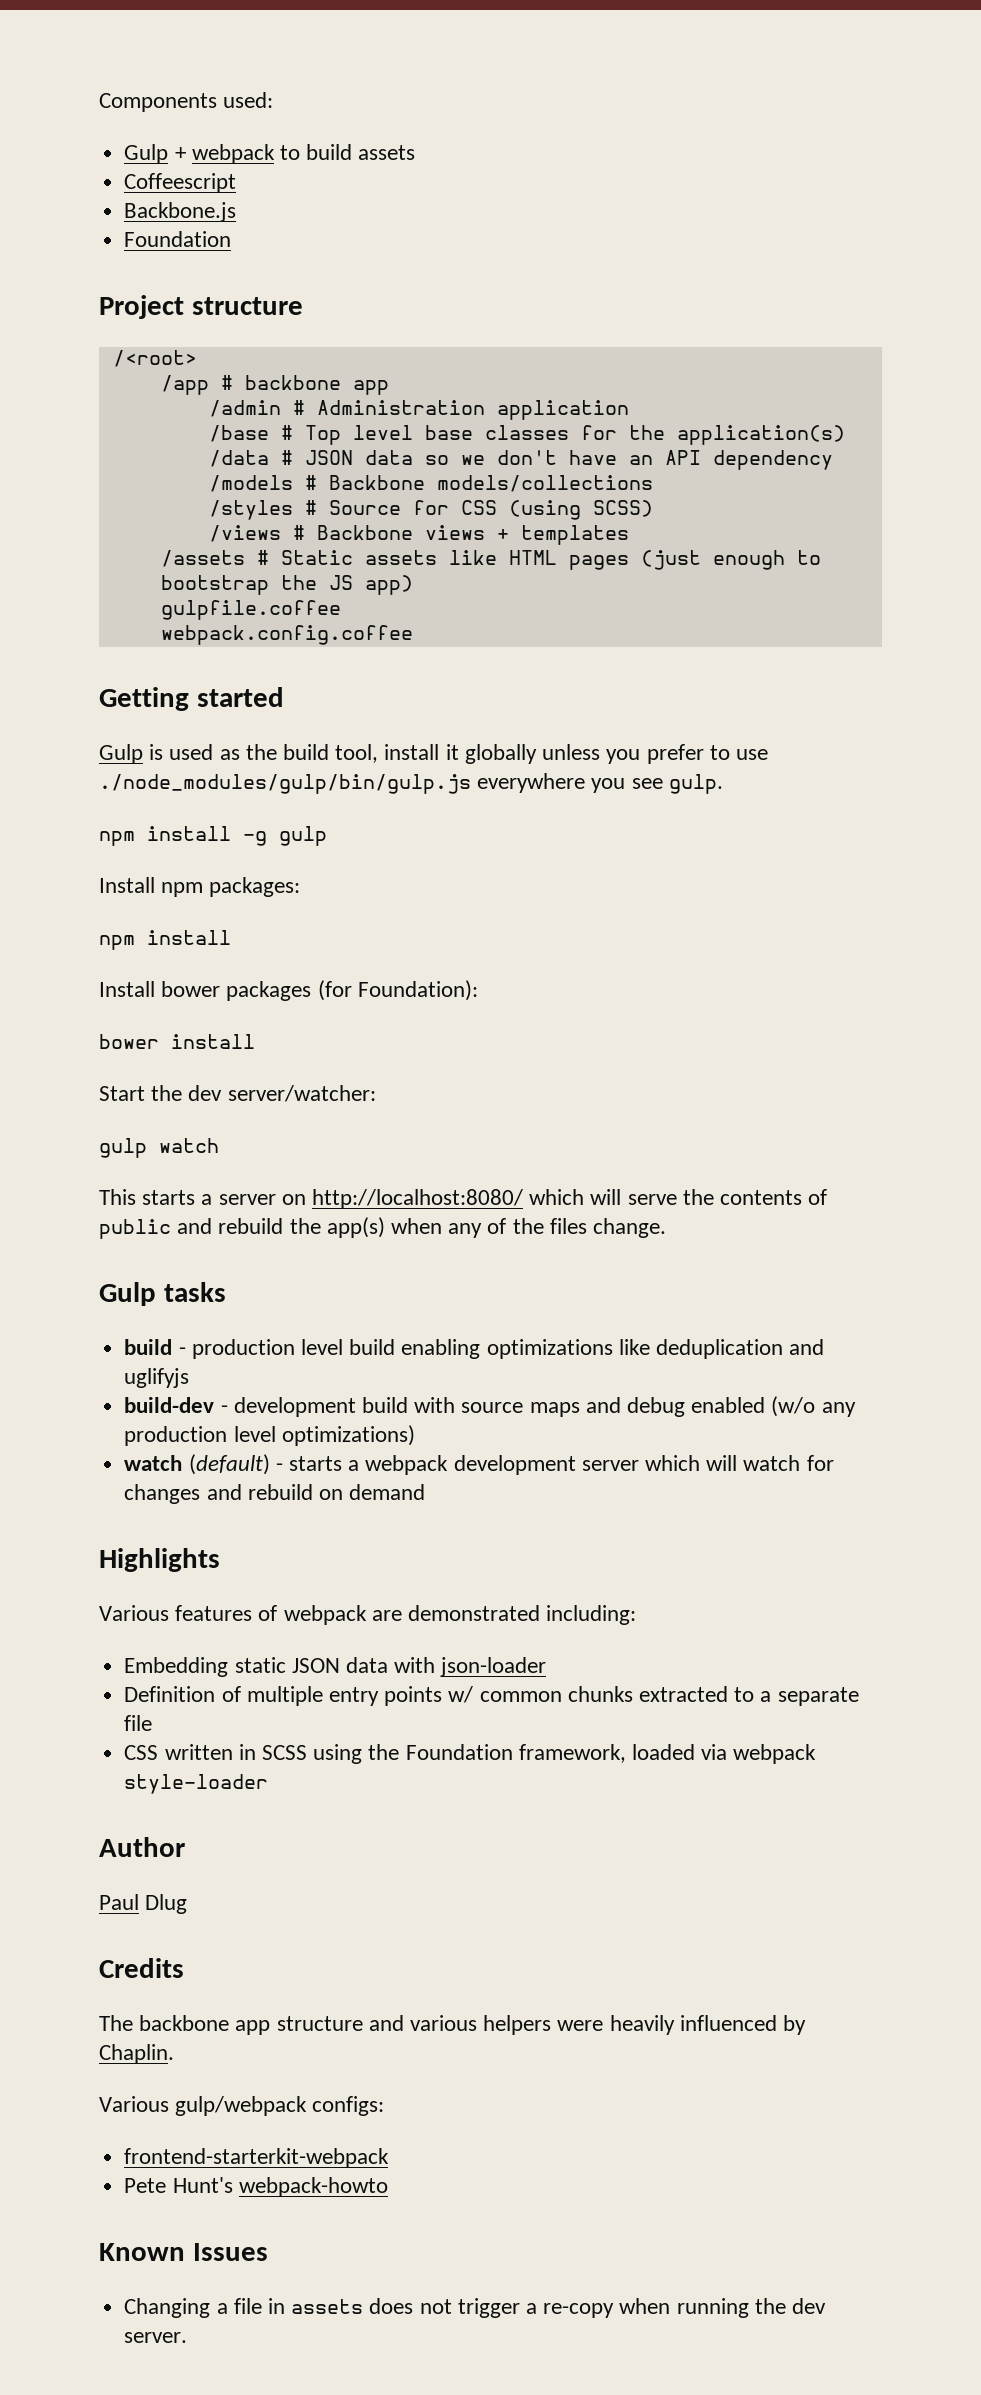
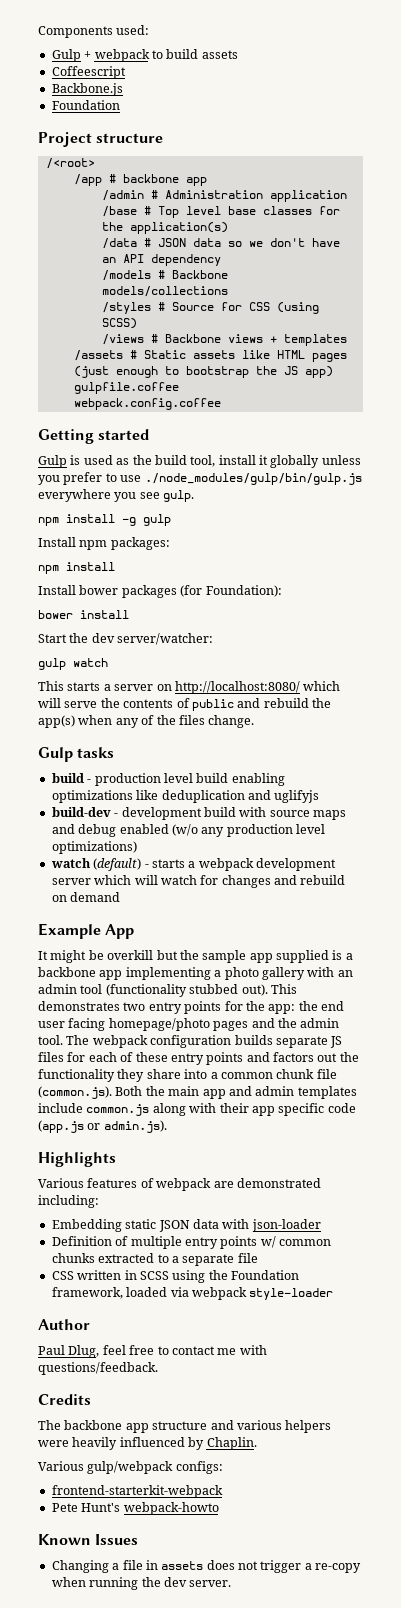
(426, 1492) none -> [38,923,135,939] [38,950,353,963] [38,967,353,980] [38,984,297,997] [38,1001,344,1014] [38,1018,340,1031] [38,1035,343,1048] [38,1052,359,1065] [38,1069,337,1082] [38,1086,357,1099] [38,1103,356,1116] [38,1120,167,1133] // Example App // It might be overkill but the sample app supplied is a backbone app implementing a photo gallery with an admin tool (functionality stubbed out). This demonstrates two entry points for the app: the end user facing homepage/photo pages and the admin tool. The webpack configuration builds separate JS files for each of these entry points and factors out the functionality they share into a common chunk file (common.js). Both the main app and admin templates include common.js along with their app specific code (app.js or admin.js).
[145,1894,188,1914] Dlug -> [68,1345,267,1358] [38,1362,158,1375] Dlug, feel free to contact me with questions/feedback.

